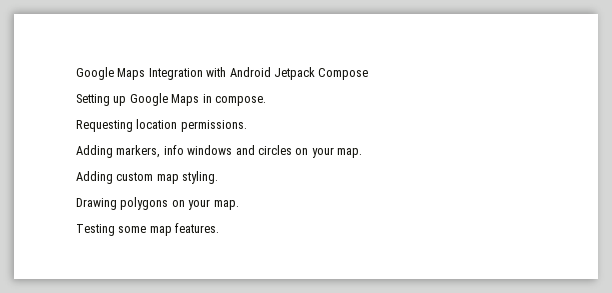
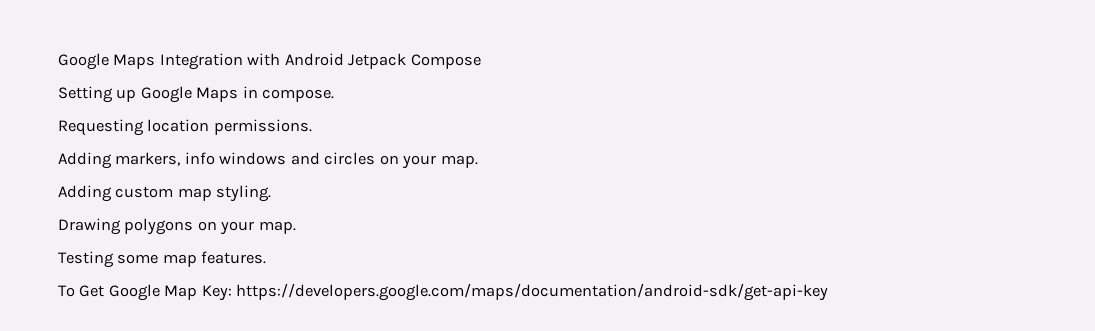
(220, 228) none -> [58,283,829,301] // To Get Google Map Key: https://developers.google.com/maps/documentation/android-sdk/get-api-key

